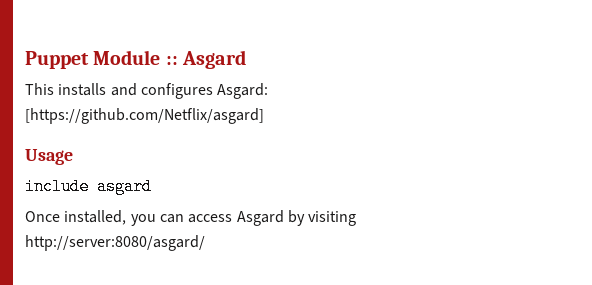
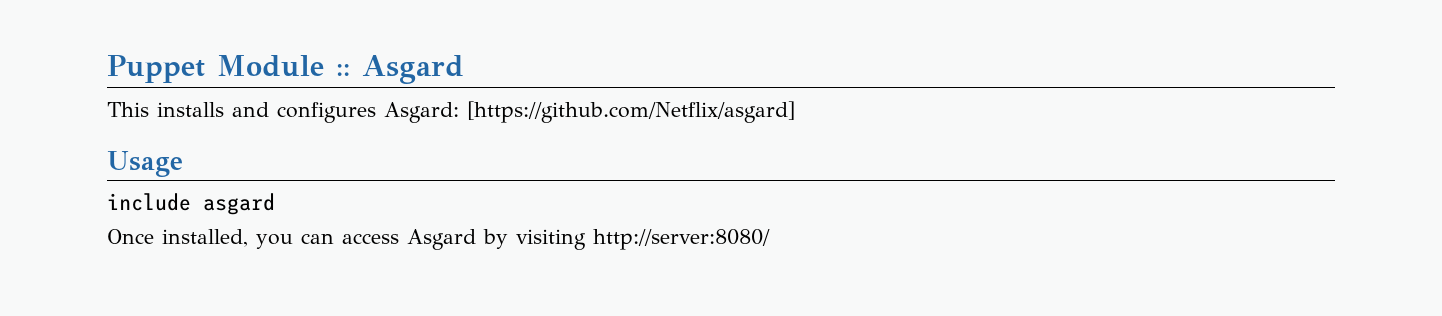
[25,235,205,251] http://server:8080/asgard/ -> [593,229,770,250] http://server:8080/

